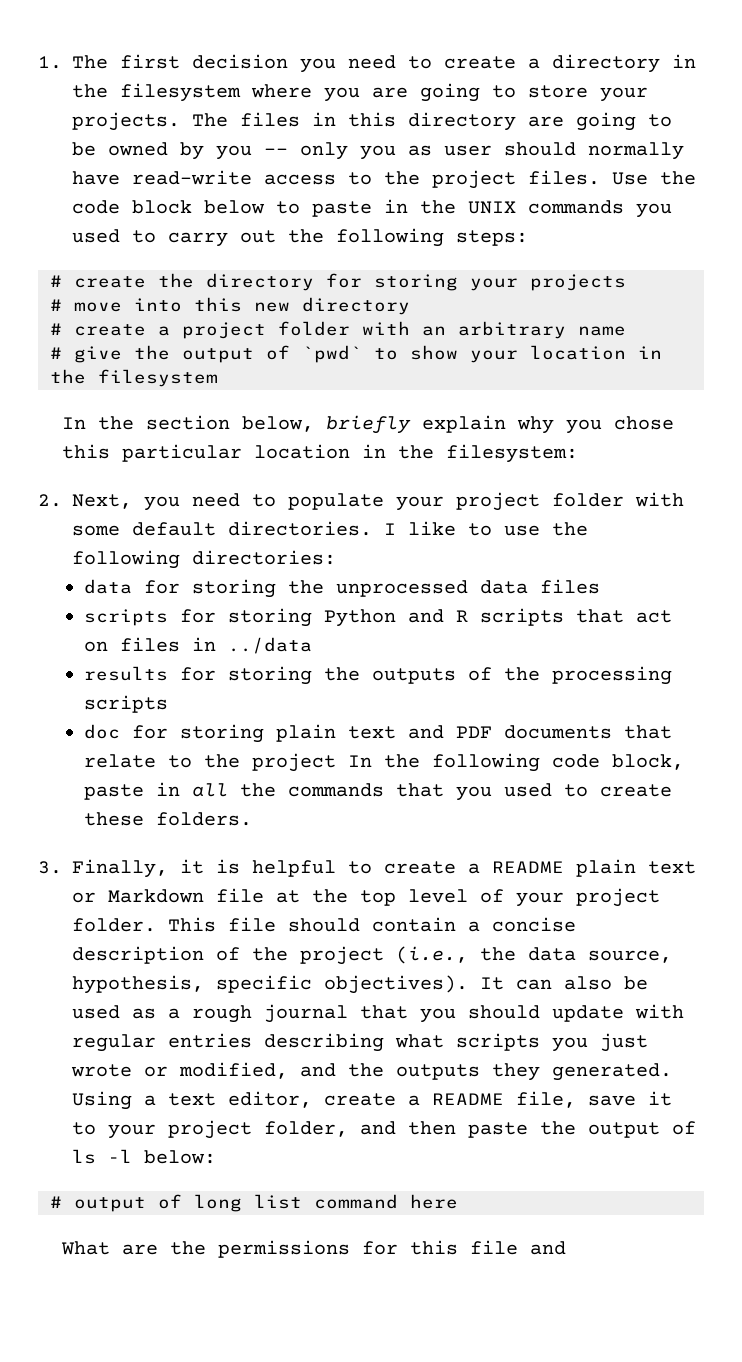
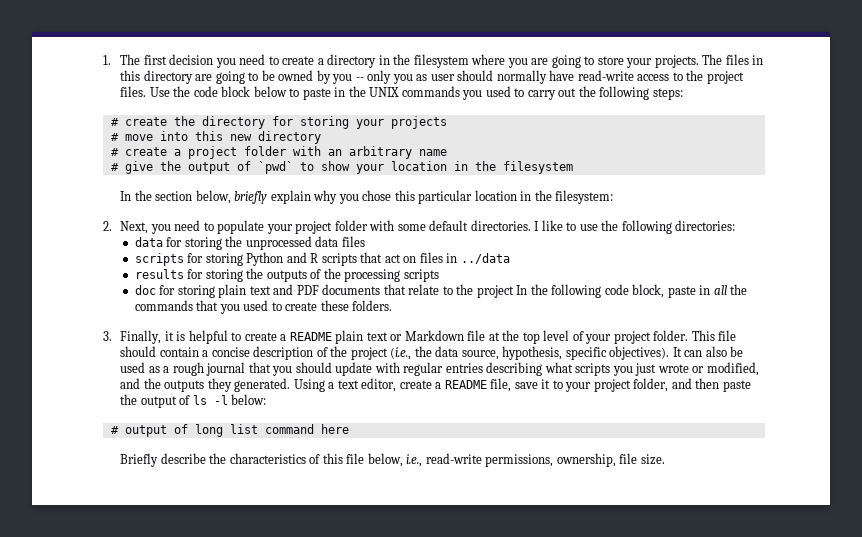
[61,1240,567,1258] What are the permissions for this file and -> [120,453,665,467] Briefly describe the characteristics of this file below, i.e., read-write permissions, ownership, file size.

